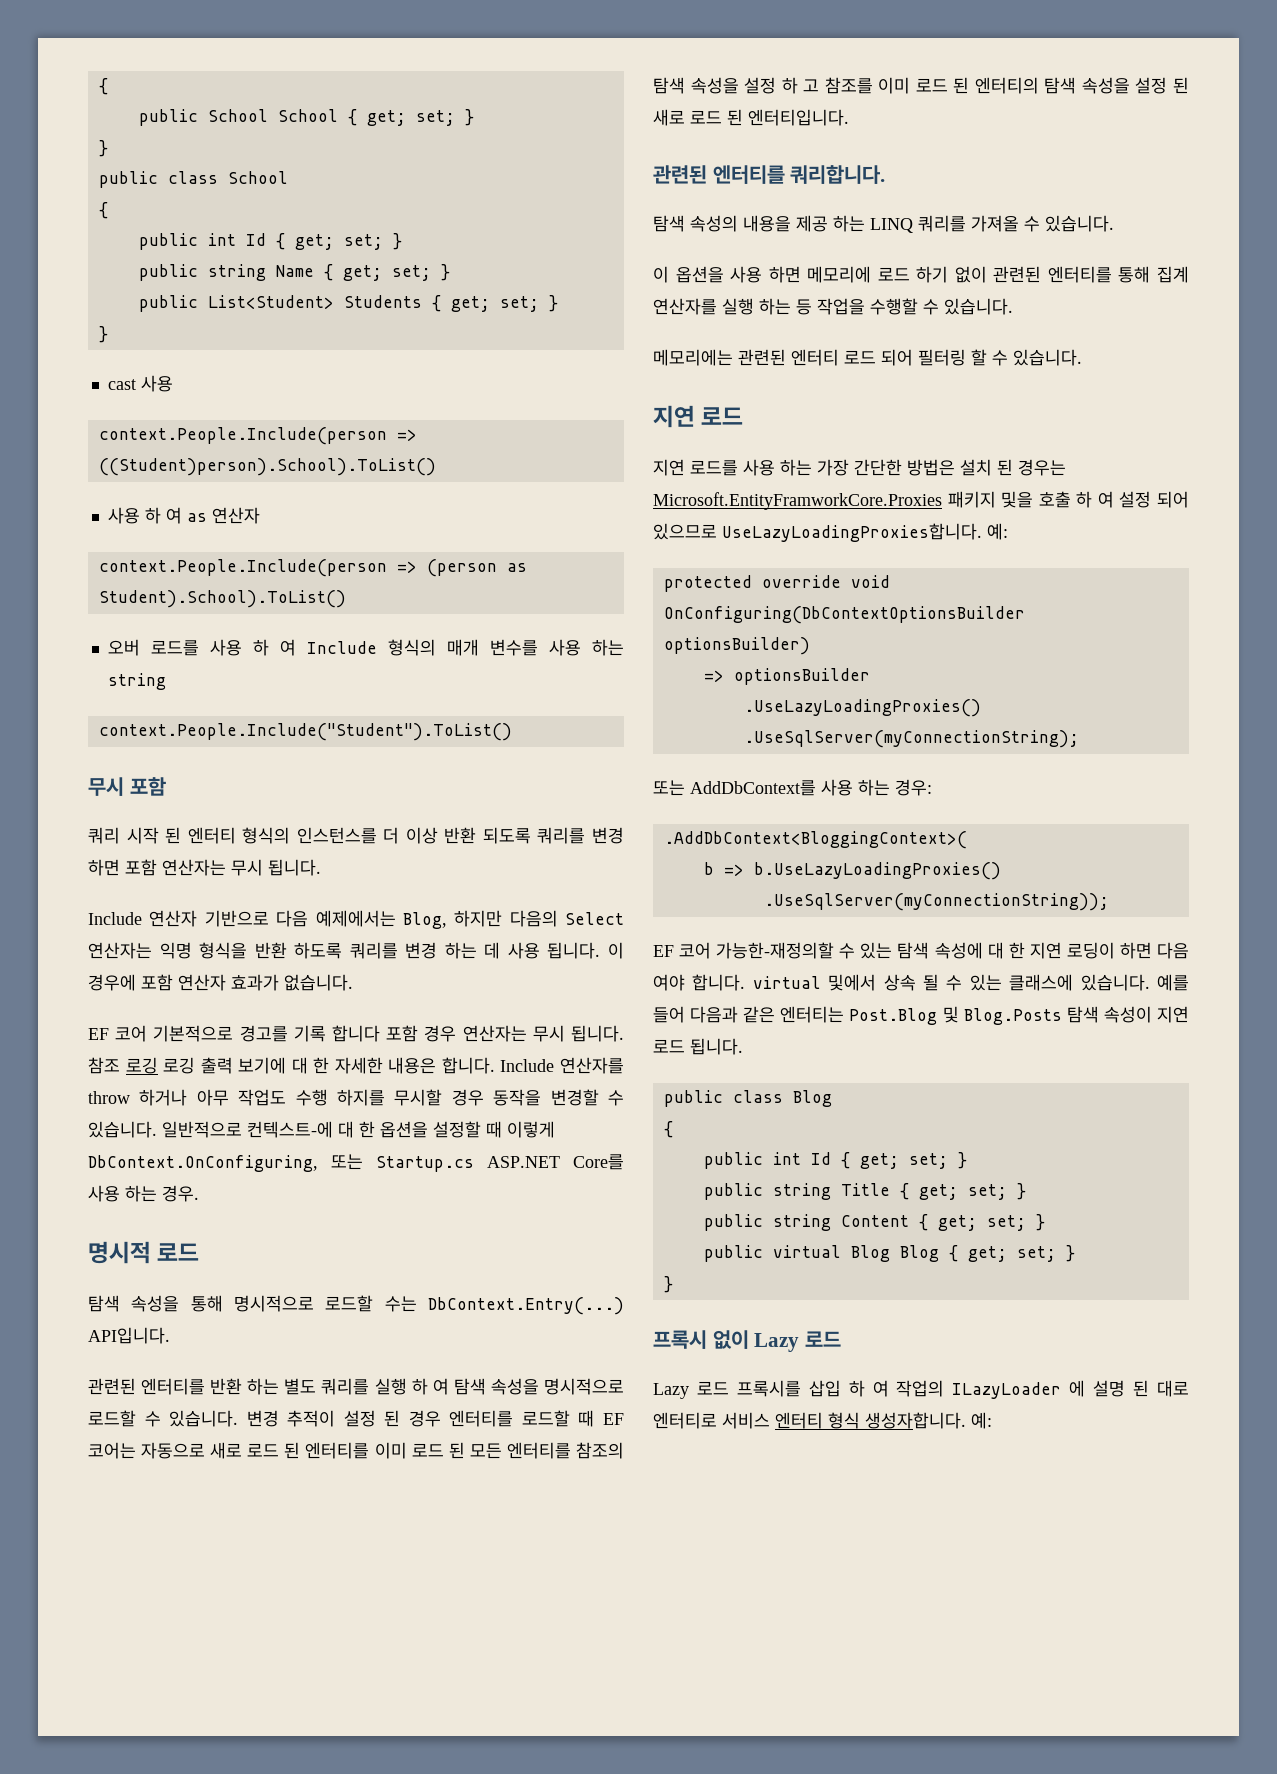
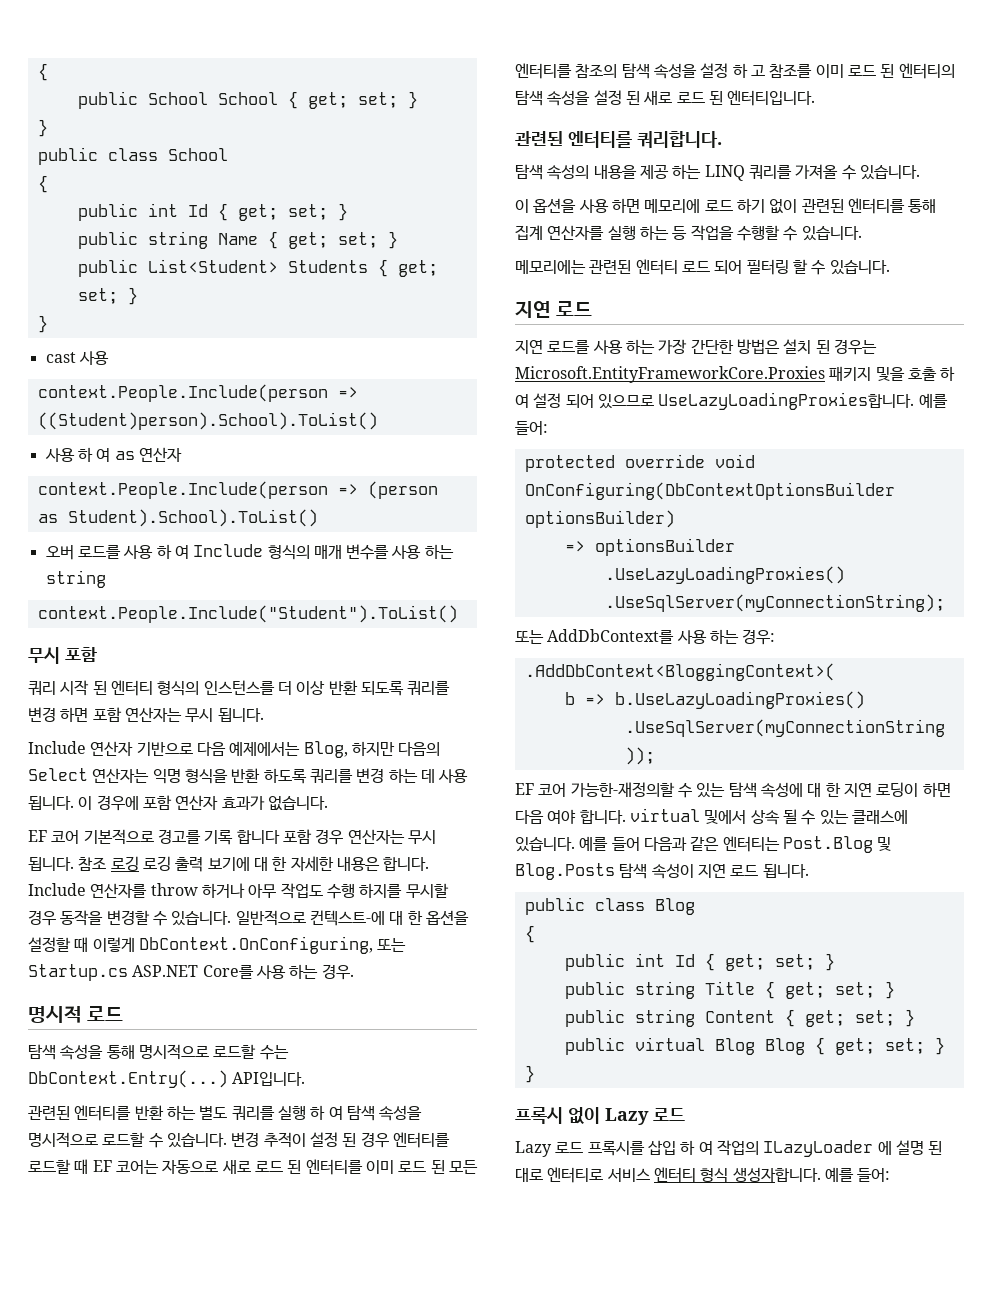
[653,492,942,510] Microsoft.EntityFramworkCore.Proxies -> [515,366,825,383] Microsoft.EntityFrameworkCore.Proxies
[987,523,1008,540] 예: -> [918,393,948,408] [515,421,548,435] 예를 들어:
[971,1412,992,1429] 예: -> [824,1167,891,1182] 예를 들어:

